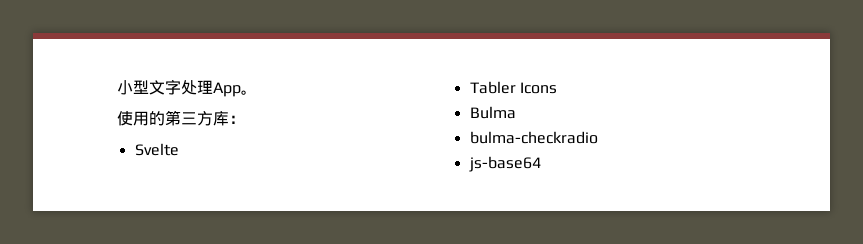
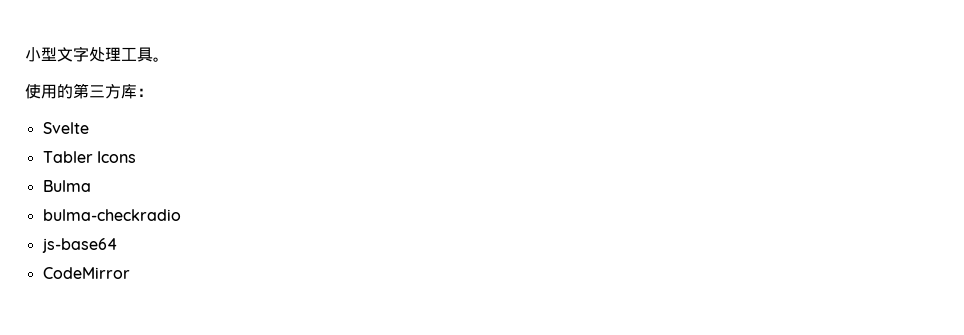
[213,82,241,97] App -> [121,47,153,62] 工具
(541, 164) none -> [42,267,130,279] // CodeMirror

